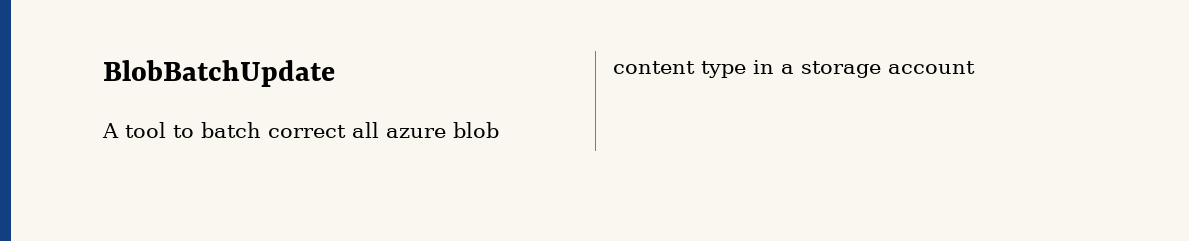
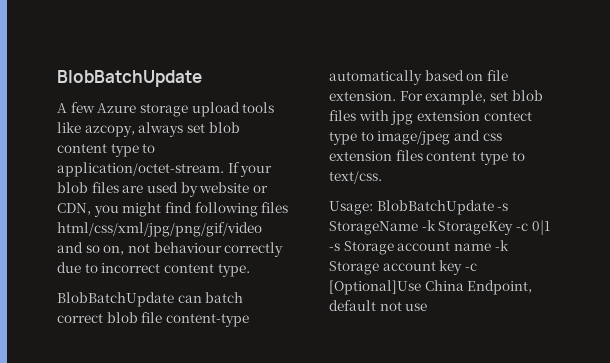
[125,122,499,138] [613,60,975,78] tool to batch correct all azure blob content type in a storage account -> [70,102,275,117] [57,122,240,137] [57,143,156,157] [57,162,273,177] [57,182,268,197] [57,202,289,217] [57,222,262,237] [57,242,284,257] [57,262,250,277] [57,292,244,307] [57,312,249,327] [329,70,508,85] [329,90,543,105] [329,110,532,125] [329,130,502,145] [329,150,525,165] [329,171,382,184] [329,200,509,215] [329,220,550,235] [329,240,509,255] [329,260,477,275] [329,280,533,295] [329,300,428,311] few Azure storage upload tools like azcopy, always set blob content type to application/octet-stream. If your blob files are used by website or CDN, you might find following files html/css/xml/jpg/png/gif/video and so on, not behaviour correctly due to incorrect content type. // BlobBatchUpdate can batch correct blob file content-type automatically based on file extension. For example, set blob files with jpg extension contect type to image/jpeg and css extension files content type to text/css. // Usage: BlobBatchUpdate -s StorageName -k StorageKey -c 0|1 -s Storage account name -k Storage account key -c [Optional]Use China Endpoint, default not use

